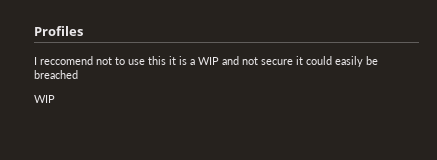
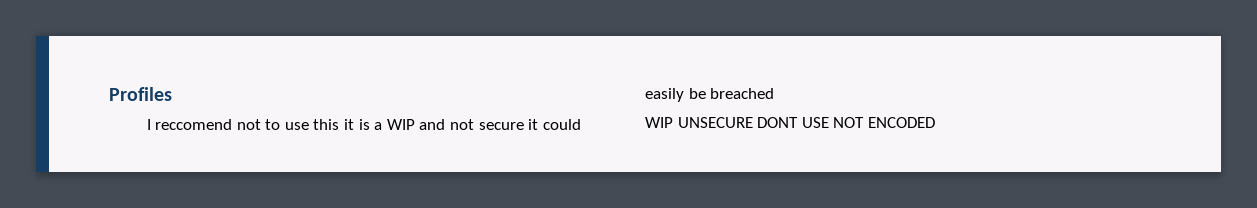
(55, 99) none -> [677,117,935,128] UNSECURE DONT USE NOT ENCODED

